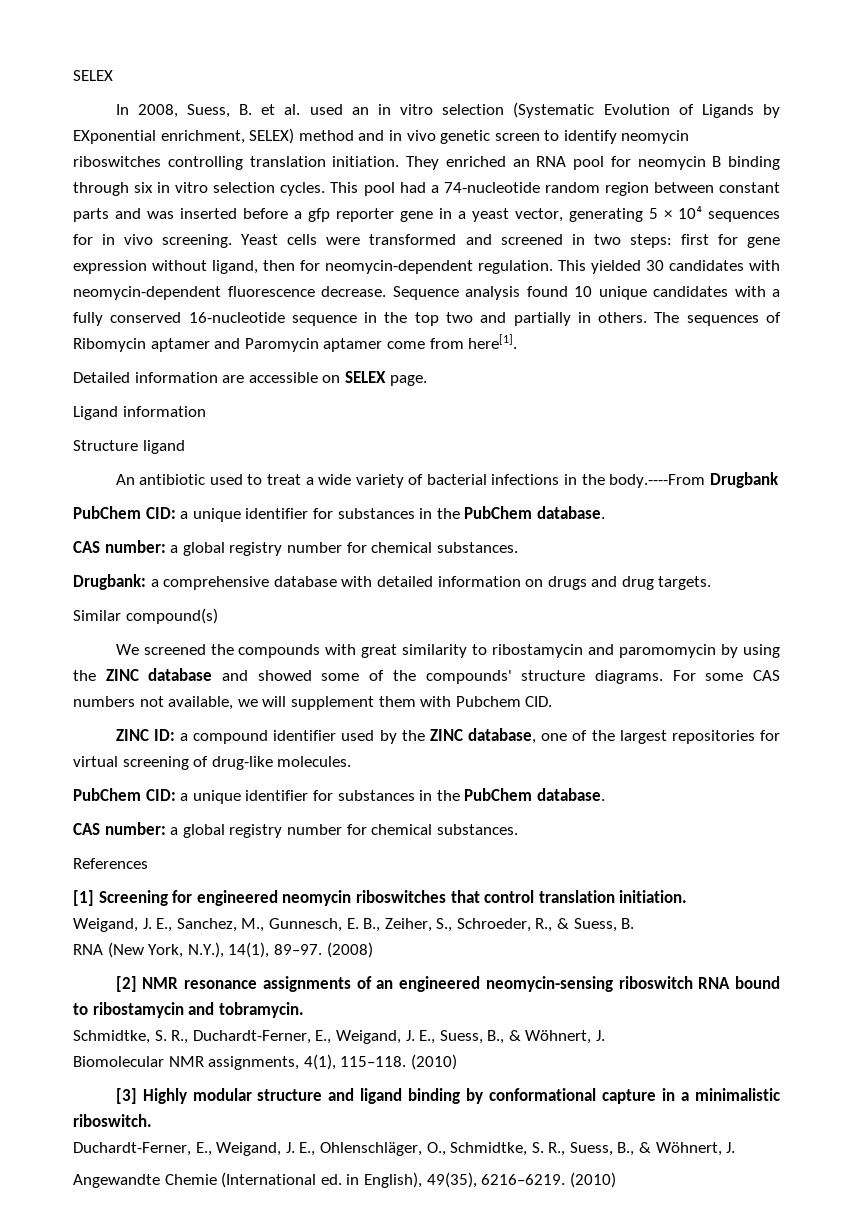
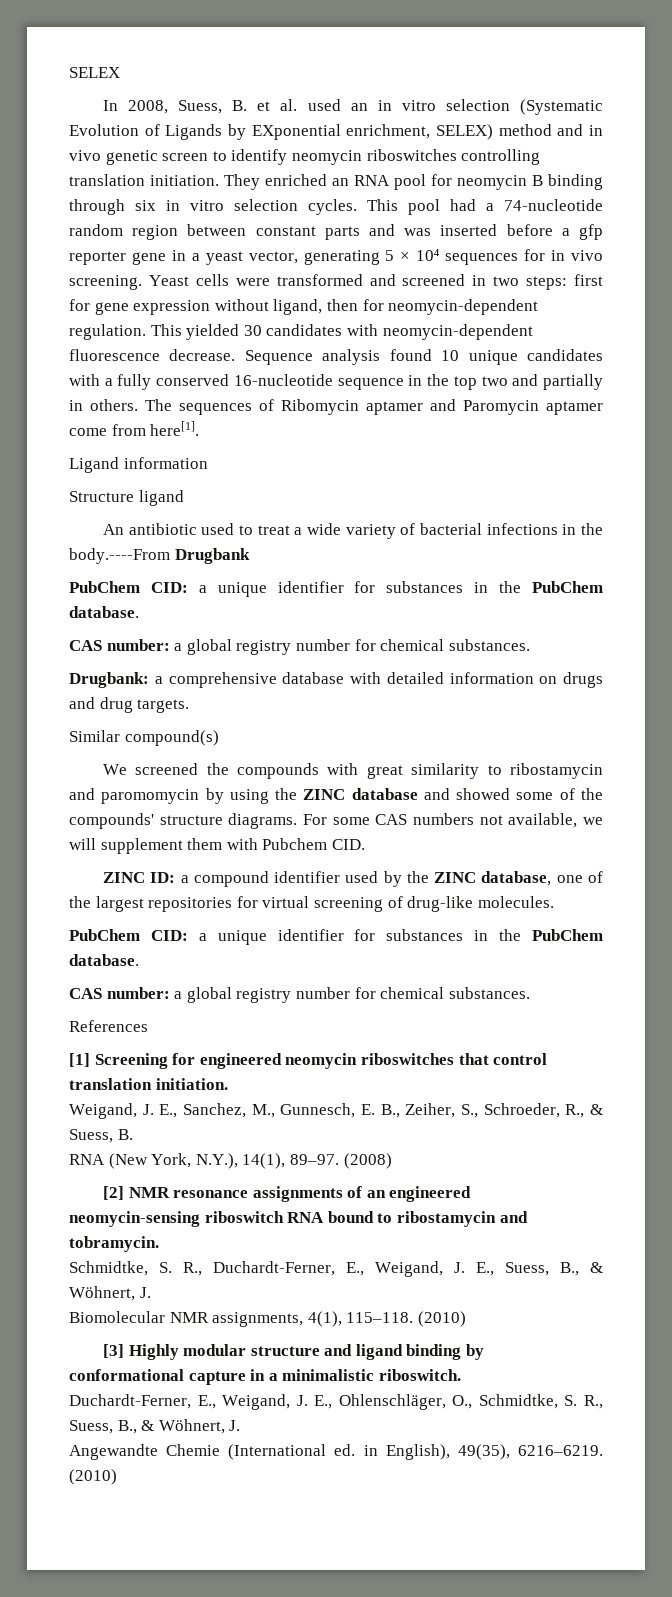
[73,371,427,386] // Detailed information are accessible on SELEX page. -> (200, 428) none

